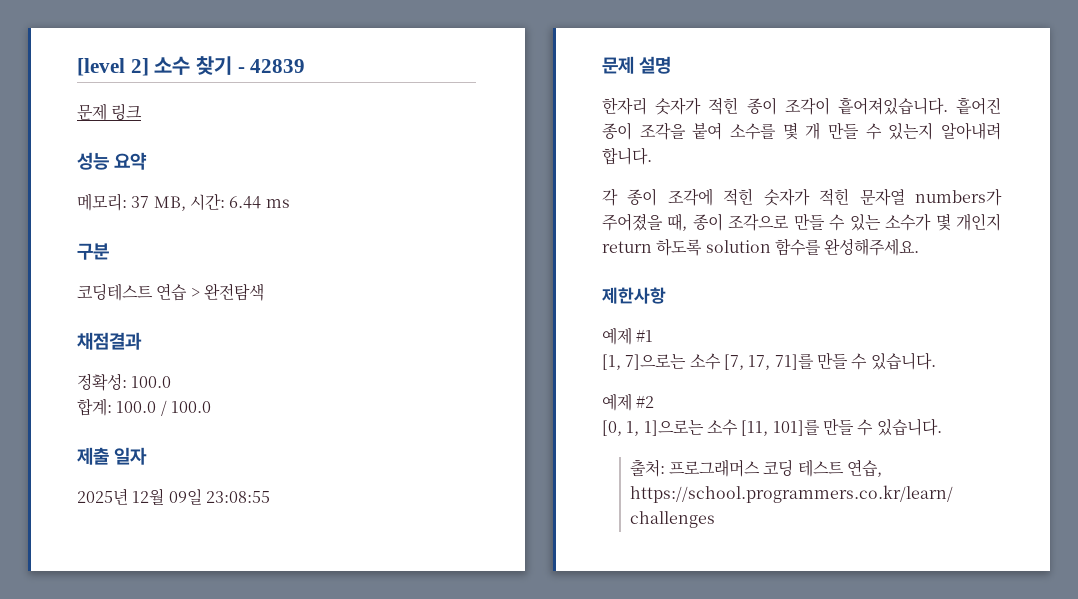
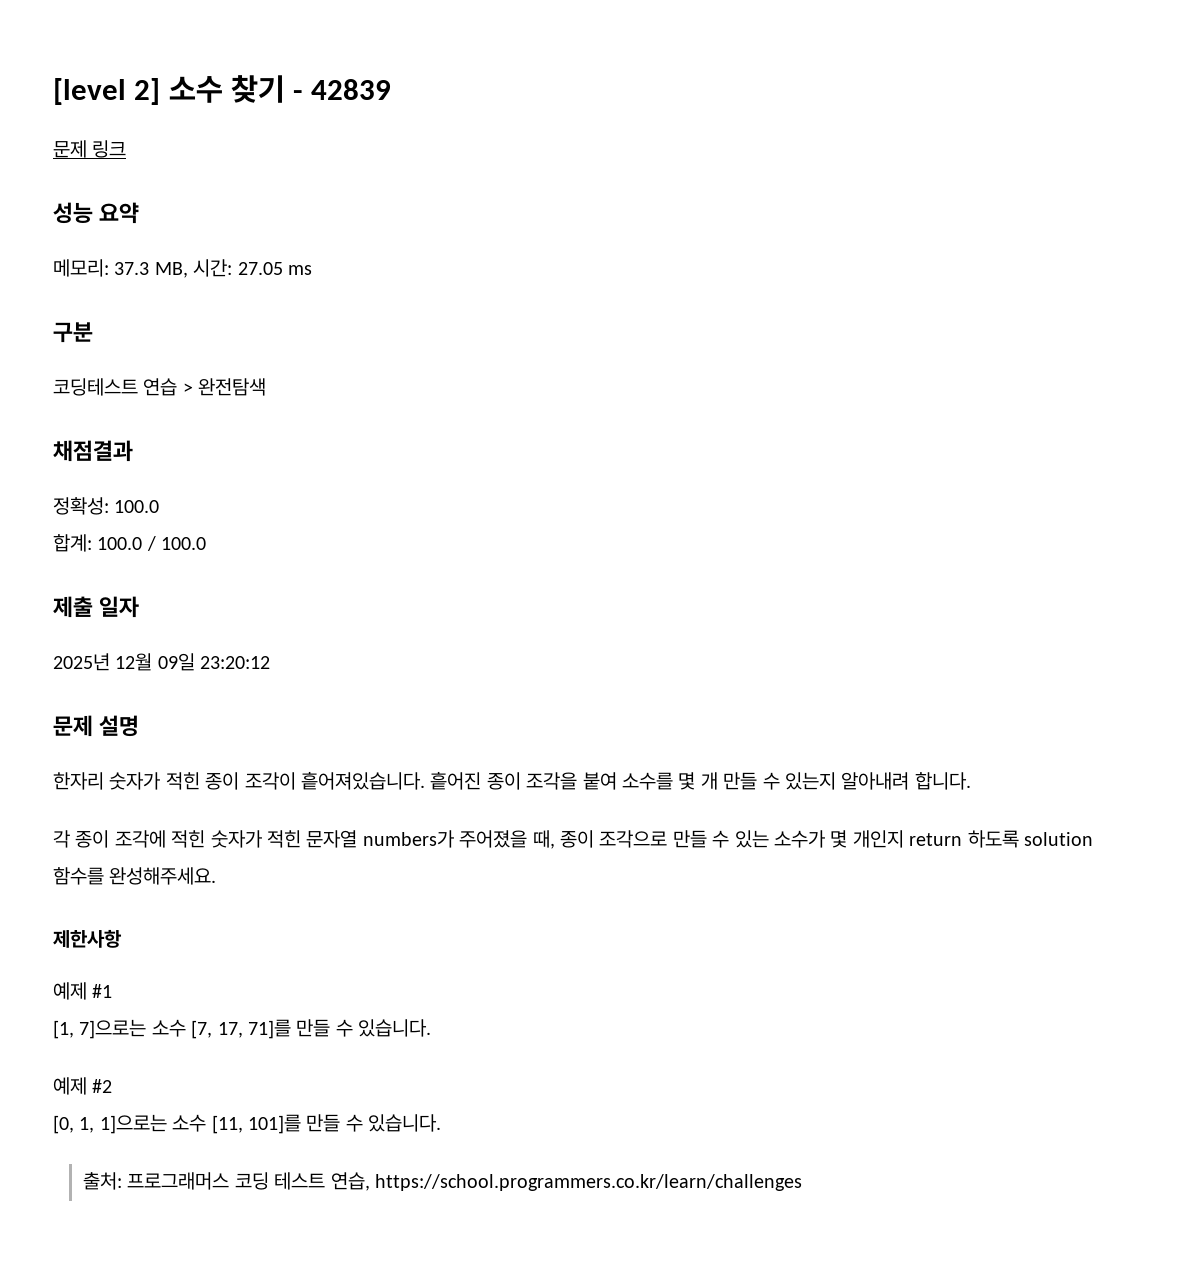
[131,196,150,208] 37 -> [114,262,150,275] 37.3
[229,196,262,209] 6.44 -> [237,262,283,275] 27.05
[205,491,270,503] 23:08:55 -> [200,656,271,669] 23:20:12

